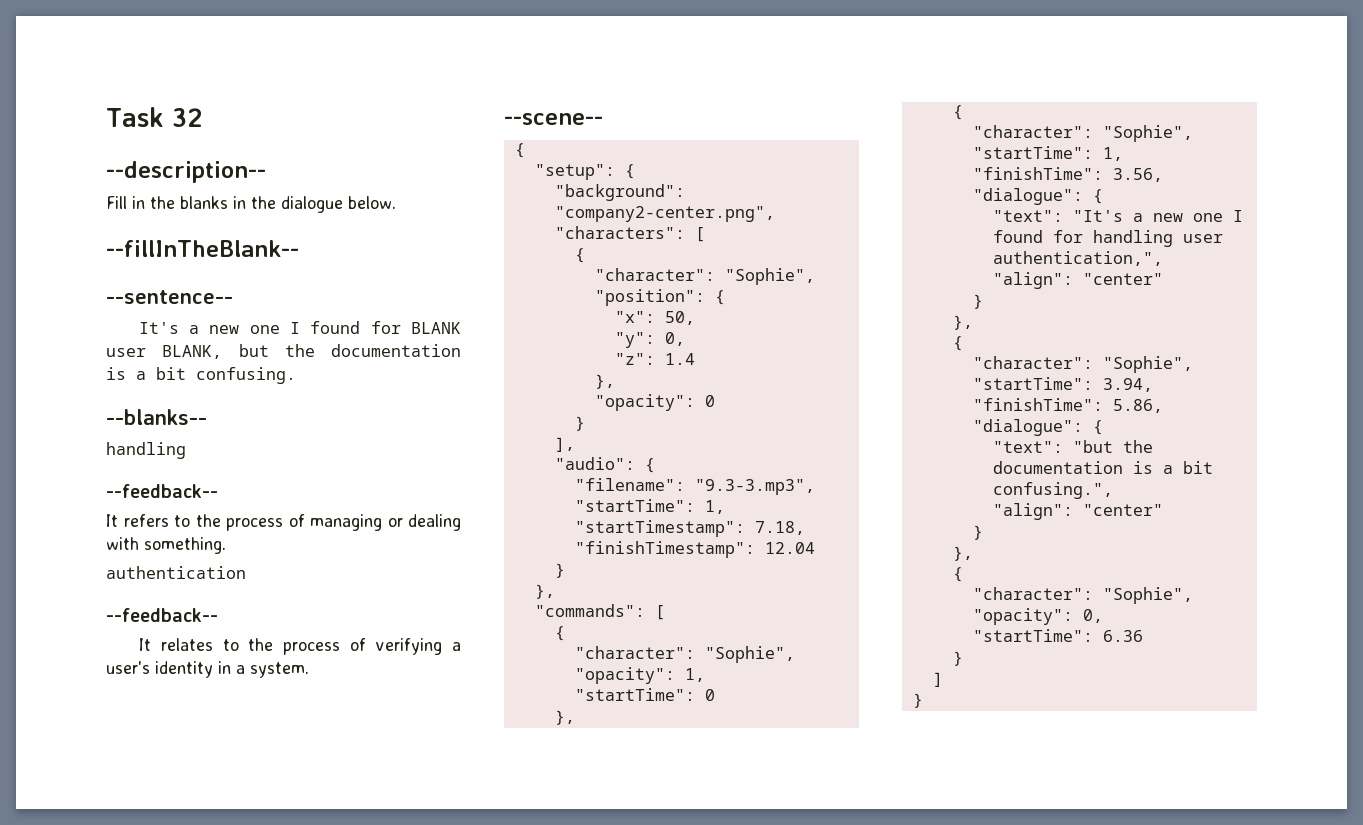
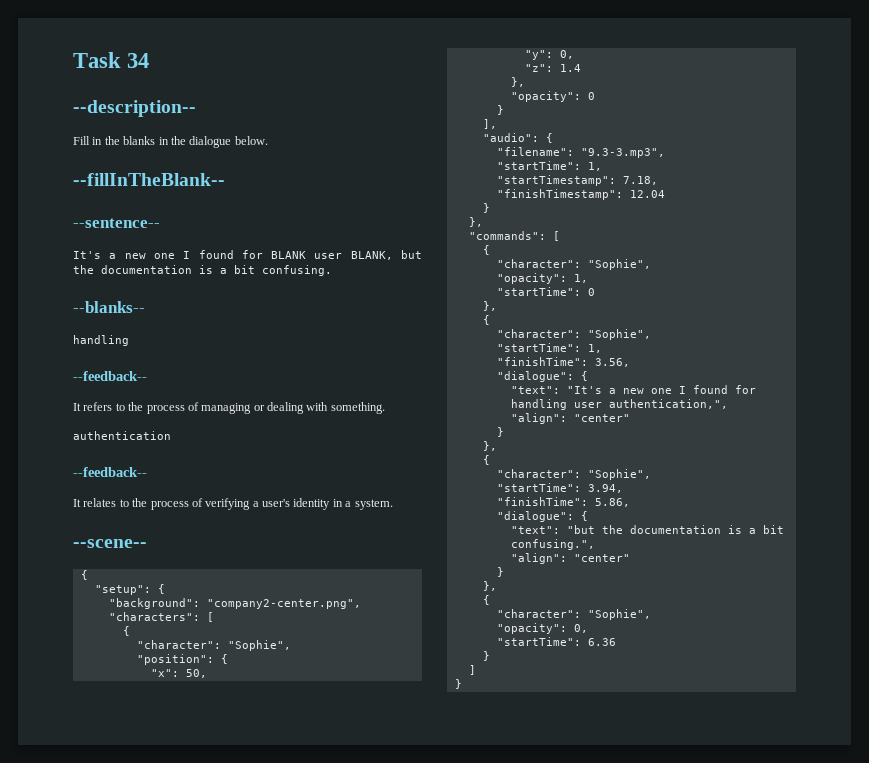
[171,108,203,127] 32 -> [127,53,150,68] 34

